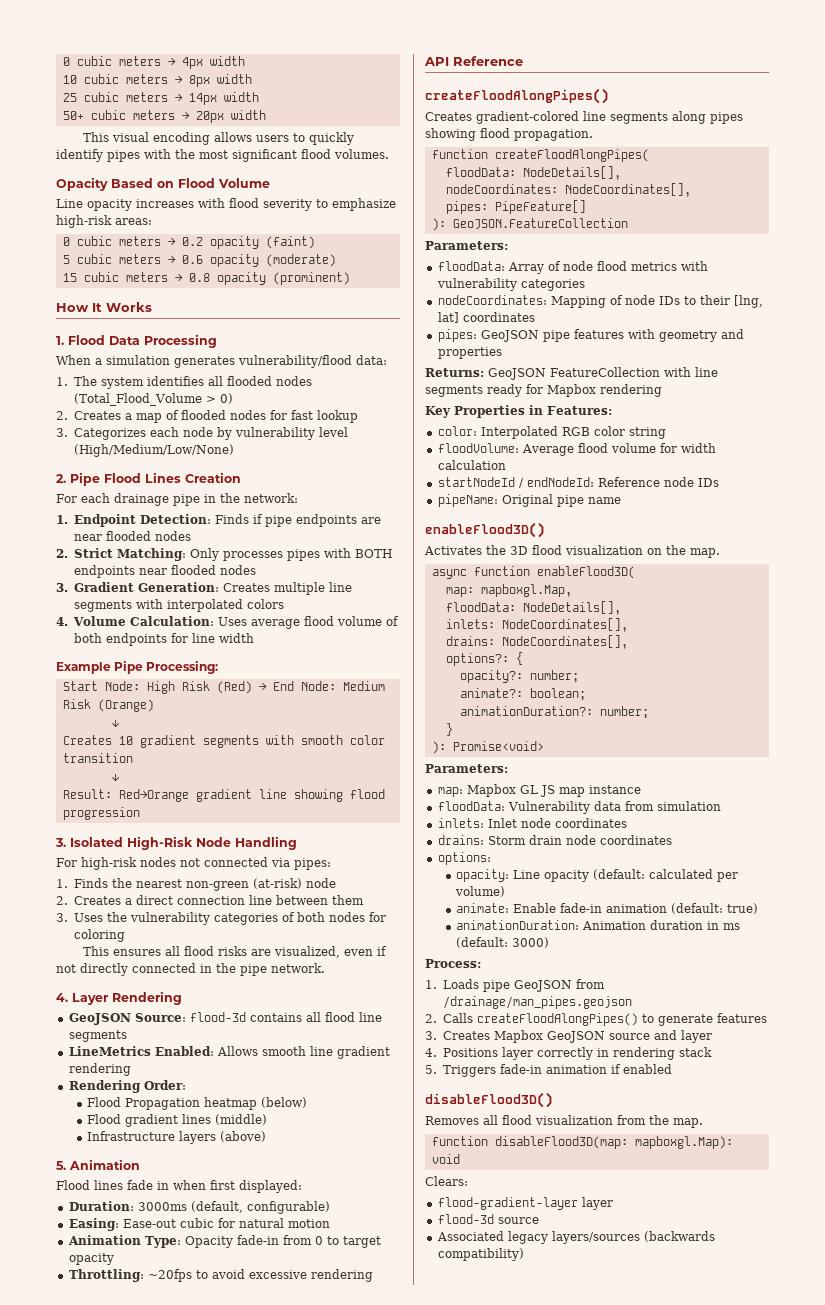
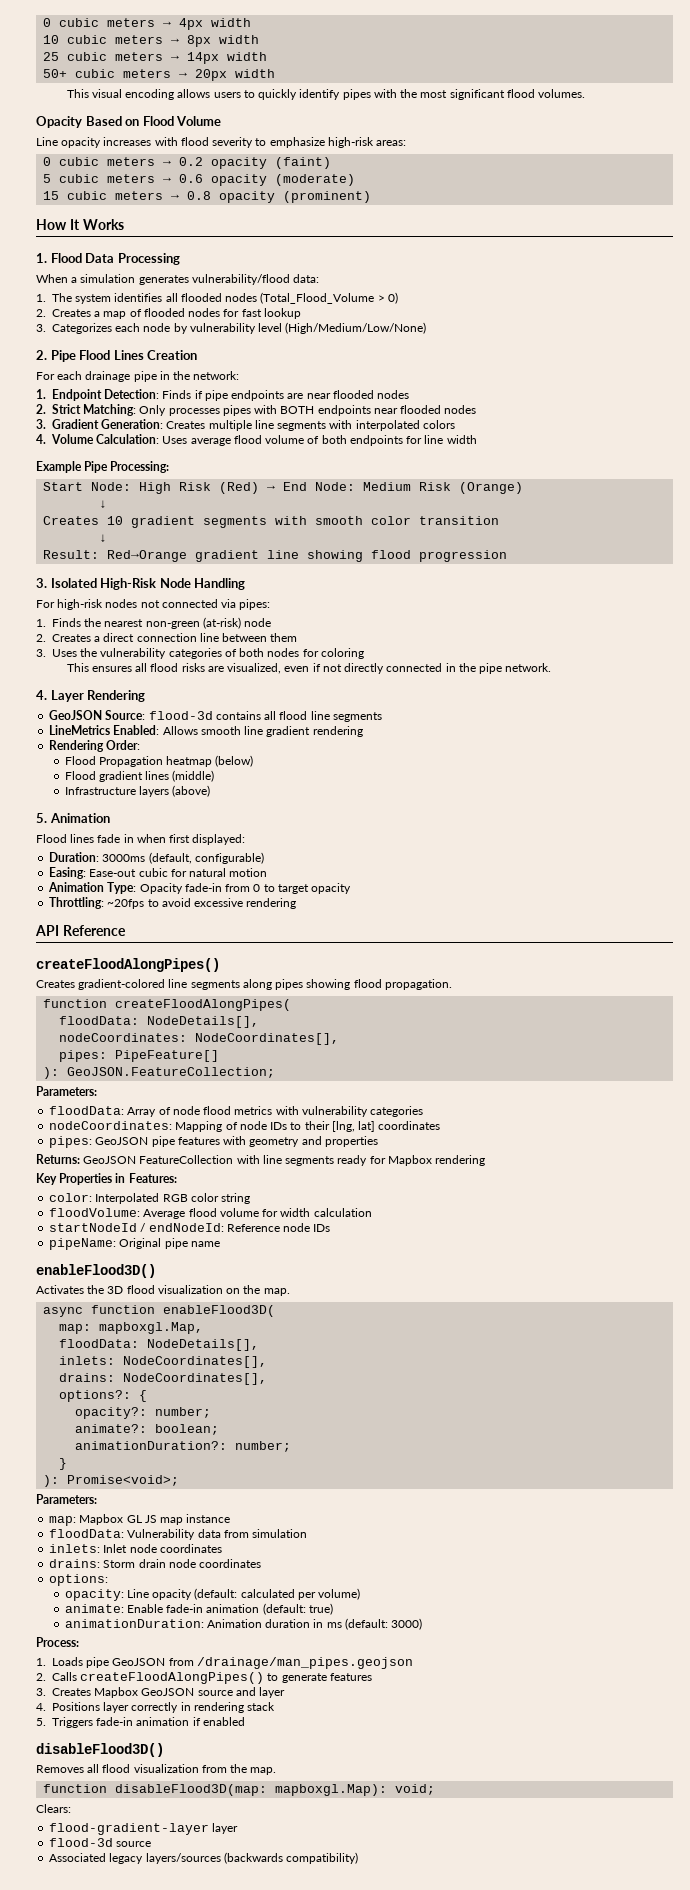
[452,218,628,229] GeoJSON.FeatureCollection -> [67,1067,276,1078] GeoJSON.FeatureCollection;
[452,741,544,751] Promise<void> -> [67,1475,180,1486] Promise<void>;
[431,1154,460,1164] void -> [395,1784,436,1795] void;

